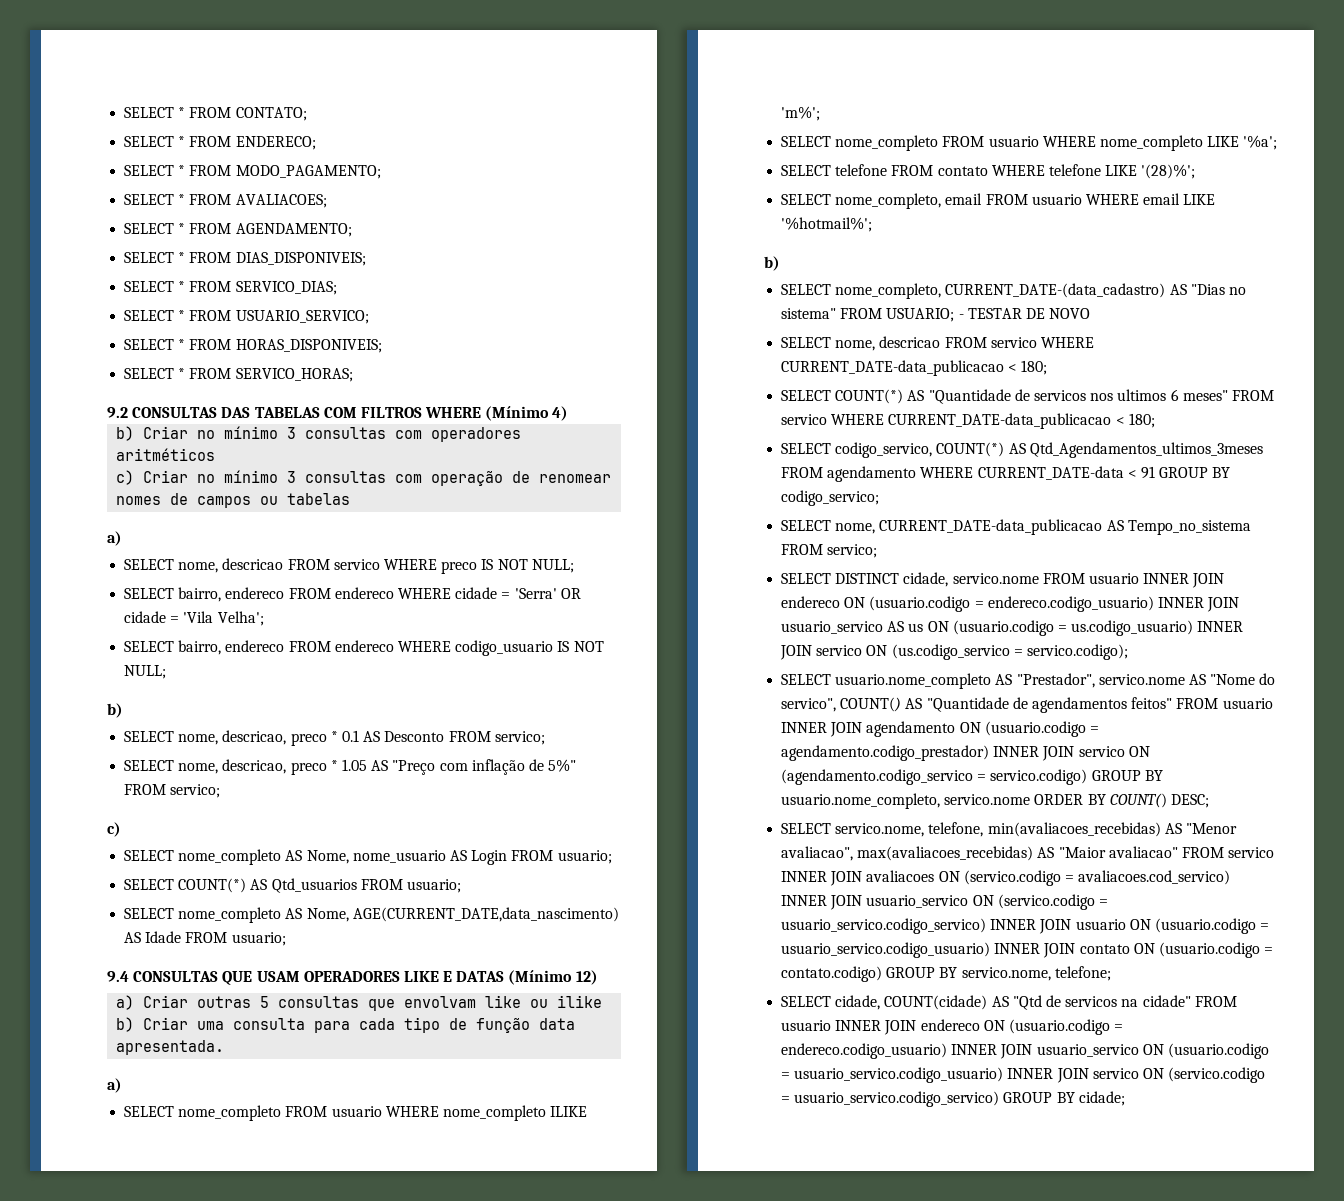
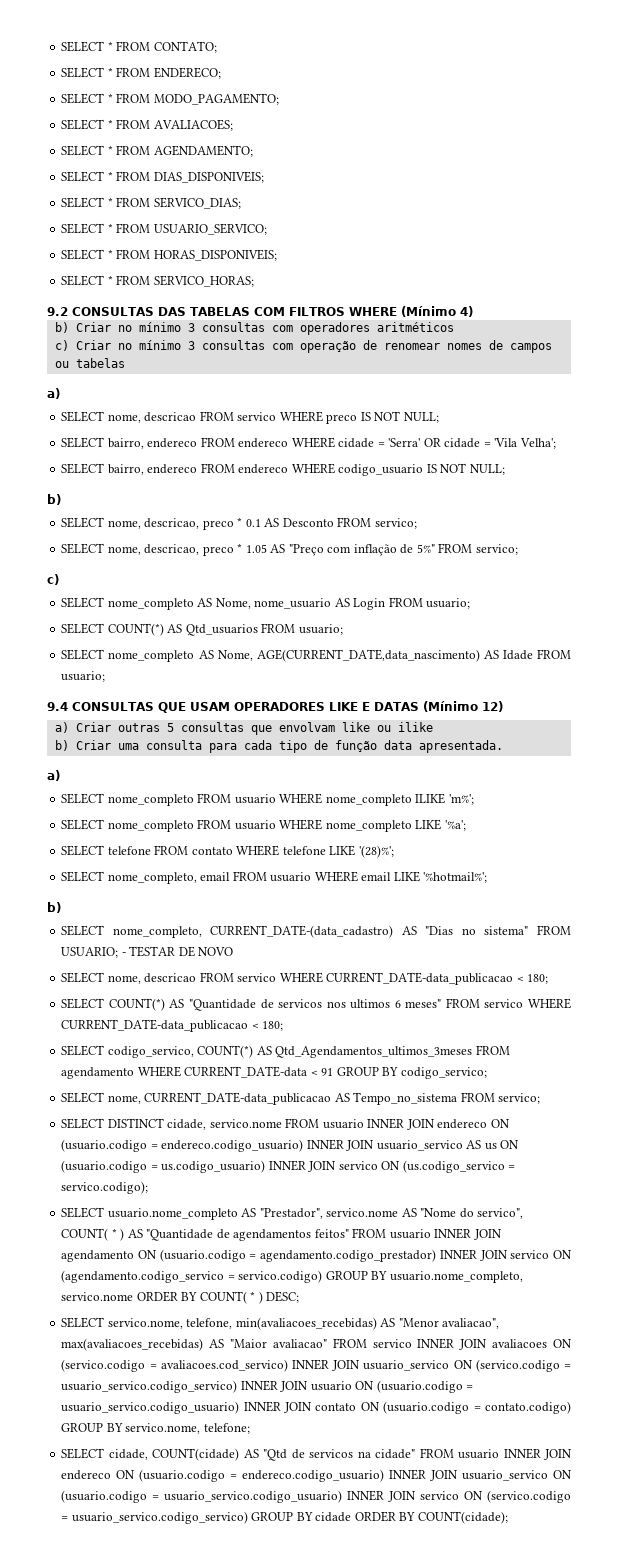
[840,697,902,712] COUNT() -> [61,1228,125,1241] COUNT( * )
[1109,793,1167,808] COUNT() -> [199,1291,263,1304] COUNT( * )
[1078,1091,1125,1106] cidade; -> [315,1511,508,1524] cidade ORDER BY COUNT(cidade);

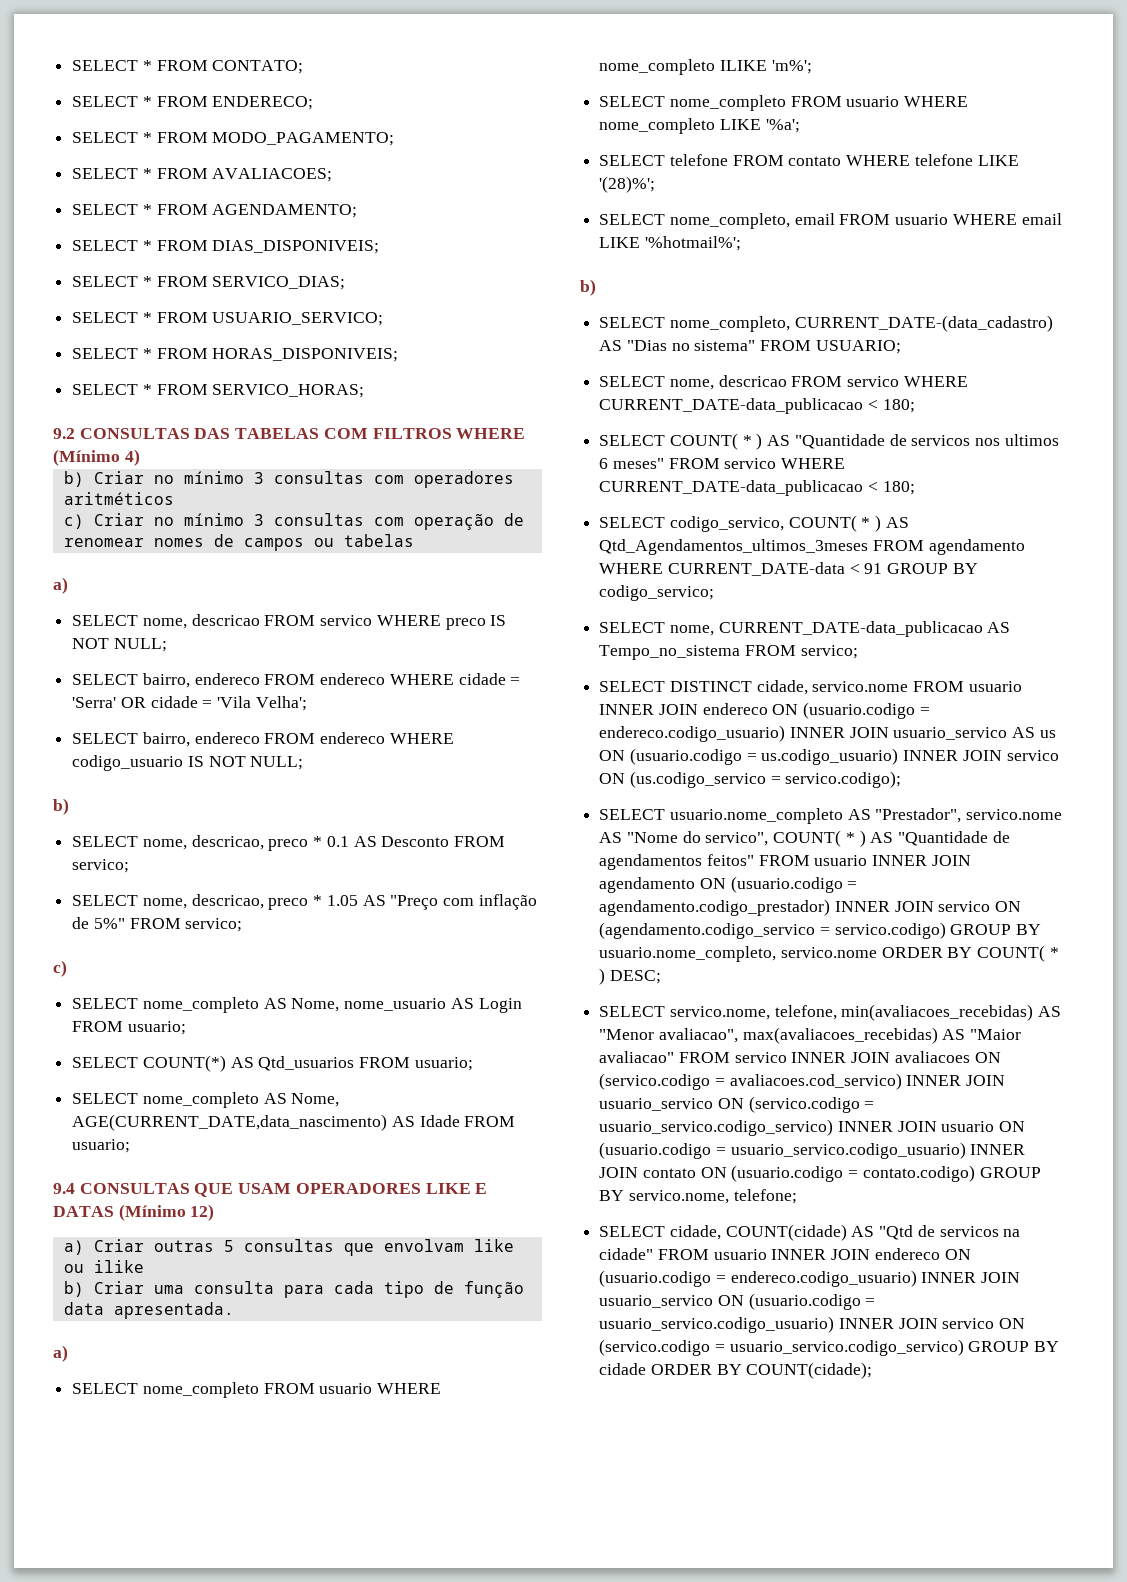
[121,946,234,957] - TESTAR DE NOVO -> (901, 347) none
[108,998,165,1011] COUNT(*) -> [669,433,763,450] COUNT( * )
[197,1045,254,1058] COUNT(*) -> [788,515,882,532] COUNT( * )

